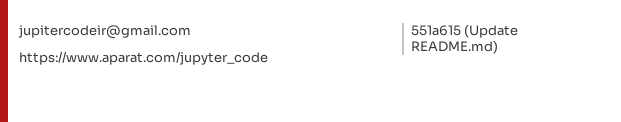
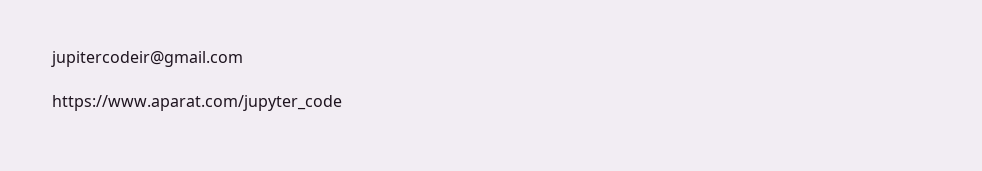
[410,24,519,38] [410,40,498,54] // 551a615 (Update README.md) -> (342, 103) none

